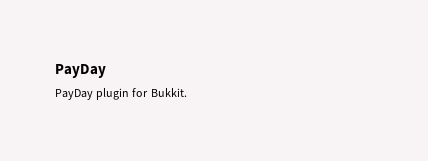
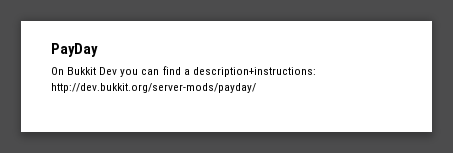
[55,88,187,100] PayDay plugin for Bukkit. -> [51,66,316,77] [51,83,256,93] On Bukkit Dev you can find a description+instructions: http://dev.bukkit.org/server-mods/payday/

